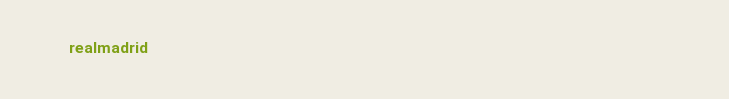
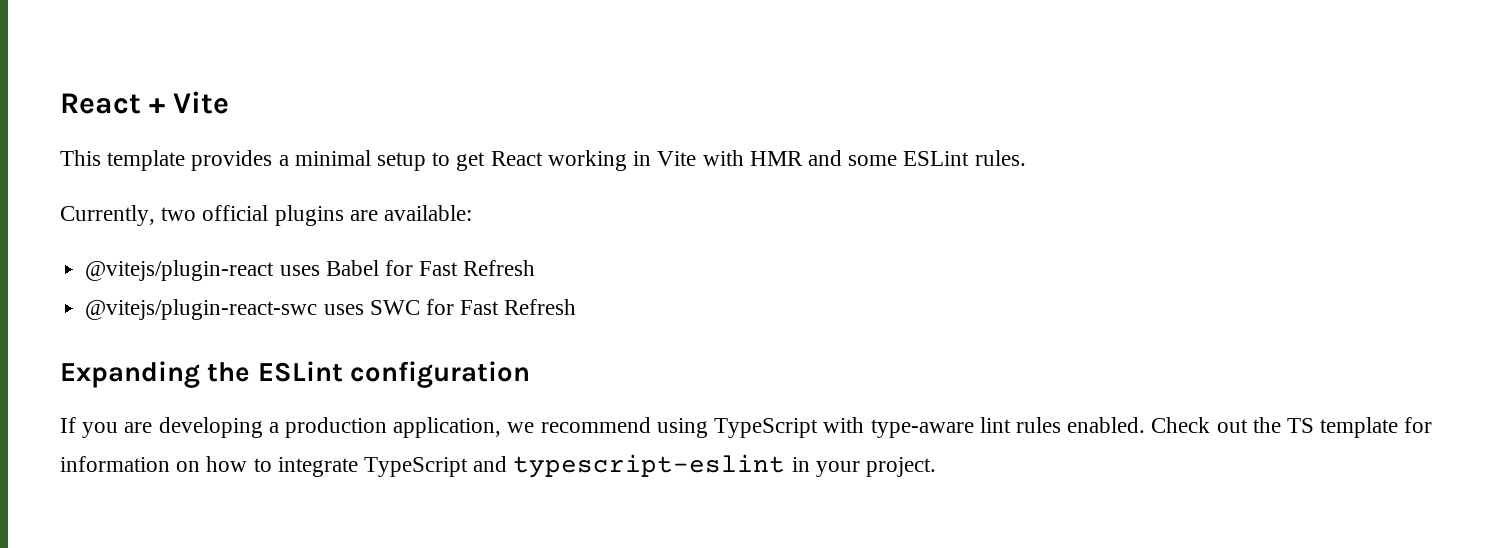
[69,42,148,53] realmadrid -> [60,91,230,114] [60,150,1026,171] [60,205,473,226] [85,260,536,281] [85,299,577,320] [60,361,531,388] [60,417,1433,438] [60,454,937,478] React + Vite // This template provides a minimal setup to get React working in Vite with HMR and some ESLint rules. // Currently, two official plugins are available: // @vitejs/plugin-react uses Babel for Fast Refresh // @vitejs/plugin-react-swc uses SWC for Fast Refresh // Expanding the ESLint configuration // If you are developing a production application, we recommend using TypeScript with type-aware lint rules enabled. Check out the TS template for information on how to integrate TypeScript and typescript-eslint in your project.

